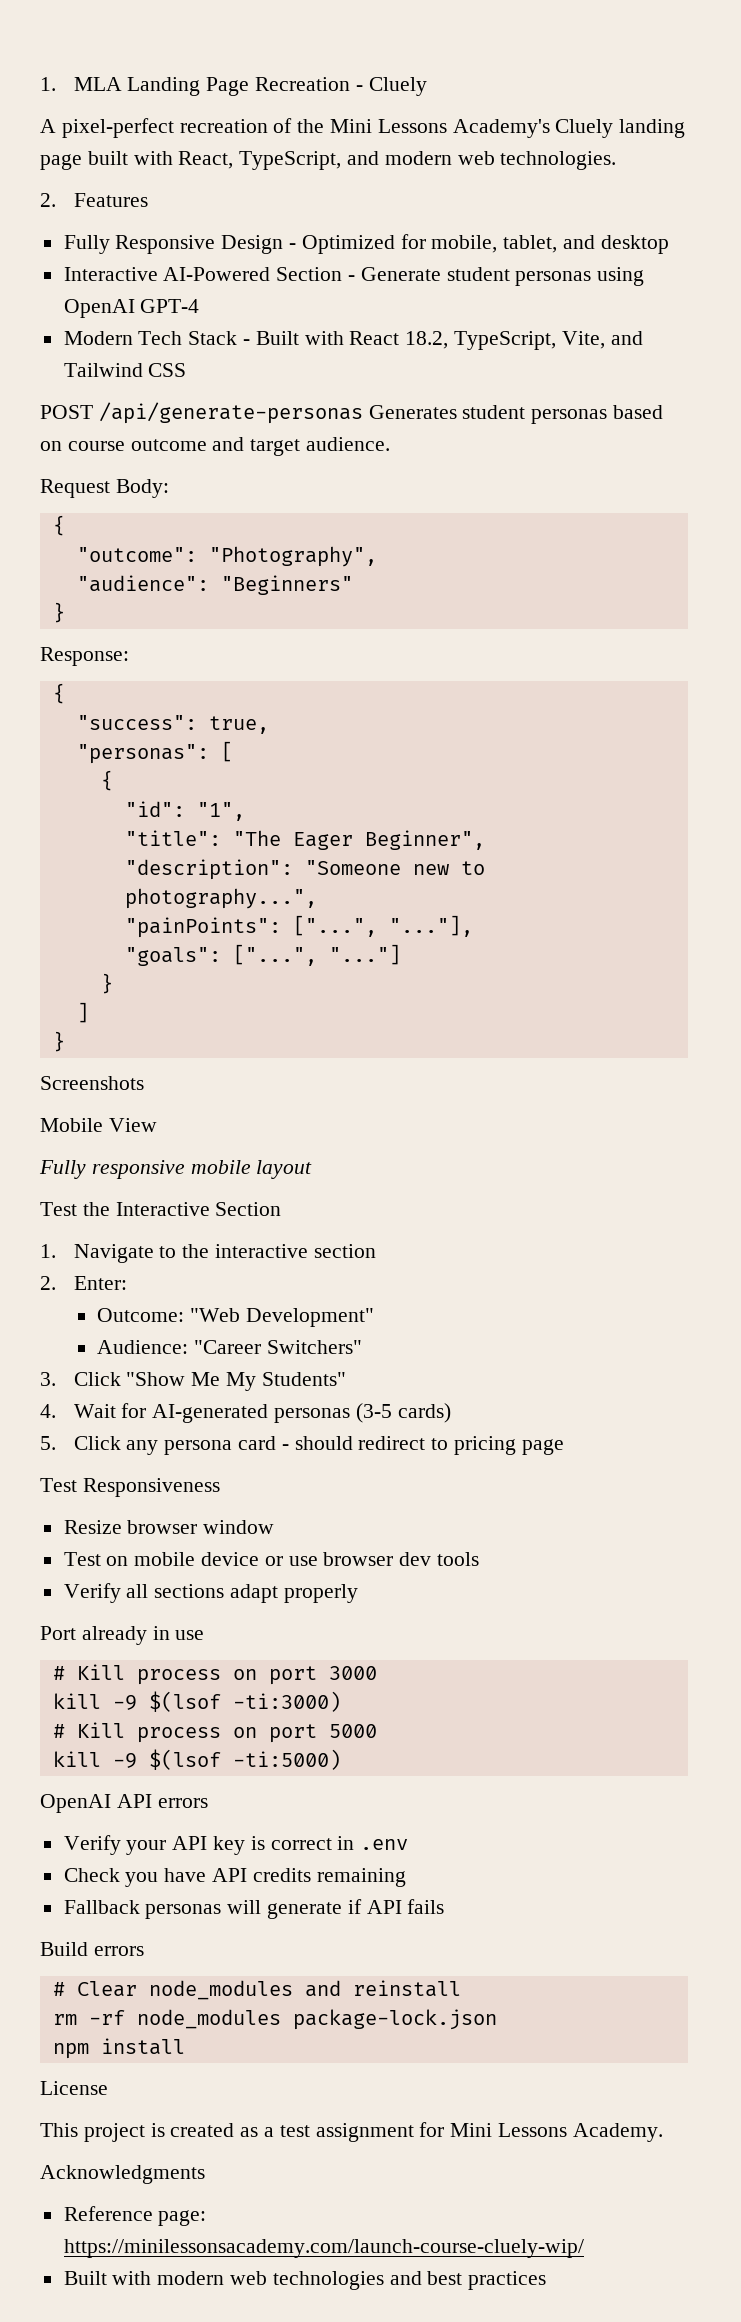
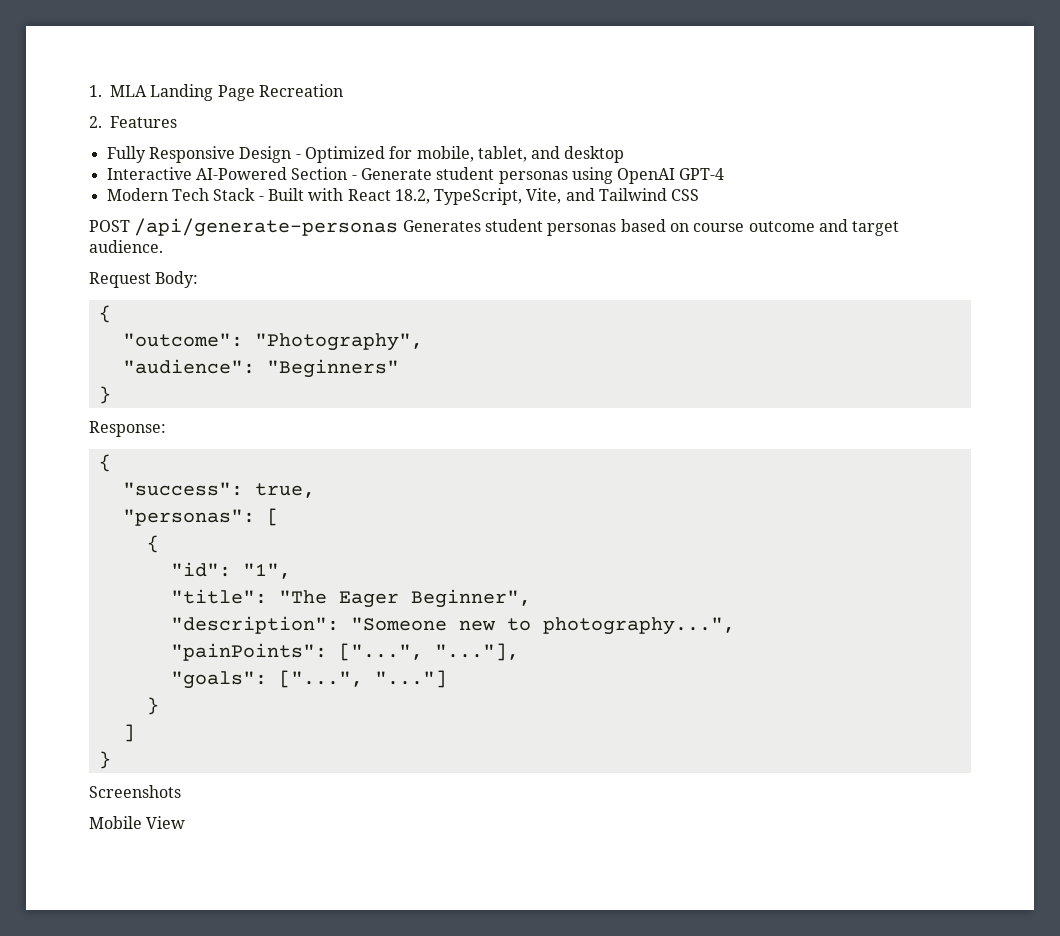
[355,77,427,96] [40,118,686,138] [40,151,617,170] - Cluely // A pixel-perfect recreation of the Mini Lessons Academy's Cluely landing page built with React, TypeScript, and modern web technologies. -> (343, 90) none
[39,1160,313,1179] [40,1202,282,1216] [40,1244,376,1263] [40,1276,127,1290] [97,1308,374,1327] [97,1340,362,1354] [40,1372,346,1391] [40,1403,451,1423] [40,1436,564,1455] [40,1478,220,1497] [63,1520,275,1534] [63,1552,480,1566] [63,1583,358,1603] [40,1626,205,1645] [52,1664,377,1685] [52,1691,341,1712] [52,1722,377,1743] [52,1749,341,1770] [40,1794,208,1813] [63,1835,409,1855] [63,1868,406,1887] [63,1899,445,1919] [40,1942,144,1956] [52,1980,461,2000] [52,2009,497,2030] [52,2038,185,2059] [40,2081,108,2095] [40,2122,663,2142] [40,2165,205,2184] [63,2206,207,2226] [63,2239,584,2258] [63,2271,547,2290] // Fully responsive mobile layout // Test the Interactive Section // 1. Navigate to the interactive section // 2. Enter: // Outcome: "Web Development" // Audience: "Career Switchers" // 3. Click "Show Me My Students" // 4. Wait for AI-generated personas (3-5 cards) // 5. Click any persona card - should redirect to pricing page // Test Responsiveness // Resize browser window // Test on mobile device or use browser dev tools // Verify all sections adapt properly // Port already in use // # Kill process on port 3000 // kill -9 $(lsof -ti:3000) // # Kill process on port 5000 // kill -9 $(lsof -ti:5000) // OpenAI API errors // Verify your API key is correct in .env // Check you have API credits remaining // Fallback personas will generate if API fails // Build errors // # Clear node_modules and reinstall // rm -rf node_modules package-lock.json // npm install // License // This project is created as a test assignment for Mini Lessons Academy. // Acknowledgments // Reference page: https://minilessonsacademy.com/launch-course-cluely-wip/ // Built with modern web technologies and best practices -> (186, 822) none

